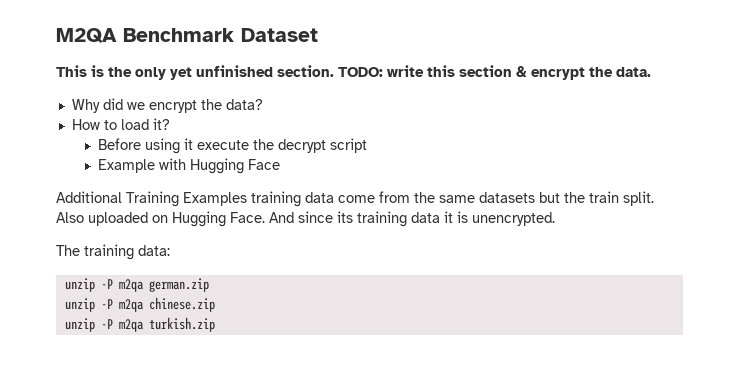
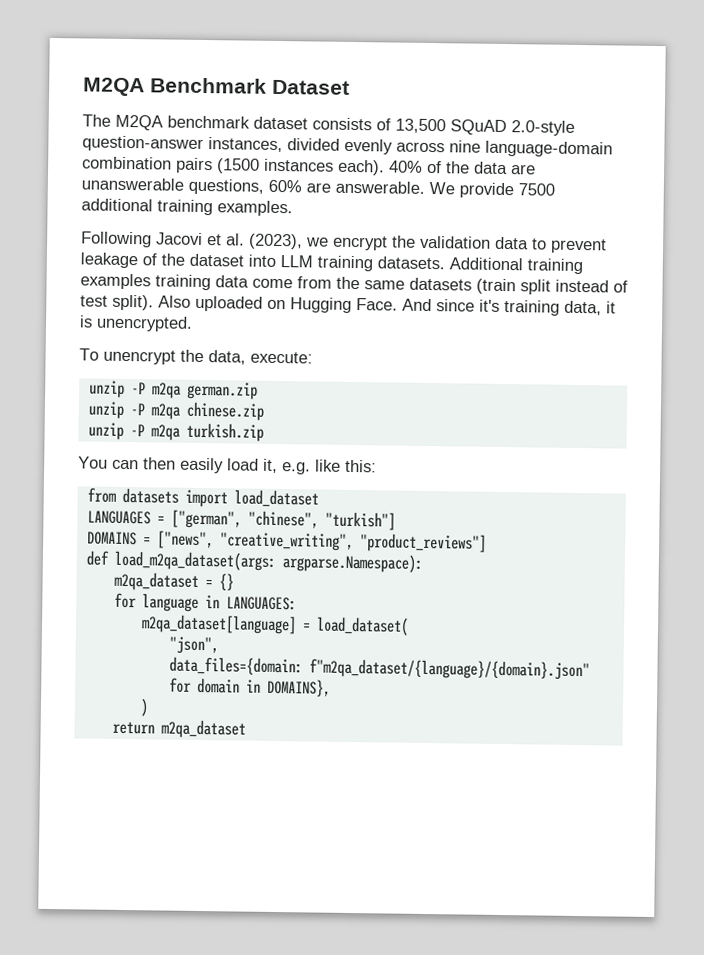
[56,65,651,80] [71,98,263,113] [71,118,170,130] [98,138,368,154] [98,158,281,174] [56,191,247,207] This is the only yet unfinished section. TODO: write this section & encrypt the data. // Why did we encrypt the data? // How to load it? // Before using it execute the decrypt script // Example with Hugging Face // Additional Training Examples -> [82,114,575,136] [82,135,613,158] [82,156,536,176] [81,177,555,199] [81,198,293,217] [81,231,607,254] [80,252,583,275] [80,273,151,290] The M2QA benchmark dataset consists of 13,500 SQuAD 2.0-style question-answer instances, divided evenly across nine language-domain combination pairs (1500 instances each). 40% of the data are unanswerable questions, 60% are answerable. We provide 7500 additional training examples. // Following Jacovi et al. (2023), we encrypt the validation data to prevent leakage of the dataset into LLM training datasets. Additional training examples
[539,191,654,206] but the train split. -> [476,278,628,295] [80,294,154,311] (train split instead of test split).
[337,211,440,227] its training data -> [479,299,602,316] it's training data,
[56,244,170,260] The training data: -> [79,348,313,365] To unencrypt the data, execute:
(215, 324) none -> [78,456,377,475] [86,487,319,508] [86,509,396,531] [86,530,487,553] [85,550,423,573] [113,571,234,591] [113,592,297,612] [140,614,409,636] [168,636,219,655] [168,656,590,681] [168,677,331,697] [139,698,149,717] [111,719,246,739] // You can then easily load it, e.g. like this: // from datasets import load_dataset // LANGUAGES = ["german", "chinese", "turkish"] // DOMAINS = ["news", "creative_writing", "product_reviews"] // def load_m2qa_dataset(args: argparse.Namespace): // m2qa_dataset = {} // for language in LANGUAGES: // m2qa_dataset[language] = load_dataset( // "json", // data_files={domain: f"m2qa_dataset/{language}/{domain}.json" for domain in DOMAINS}, // ) // return m2qa_dataset

